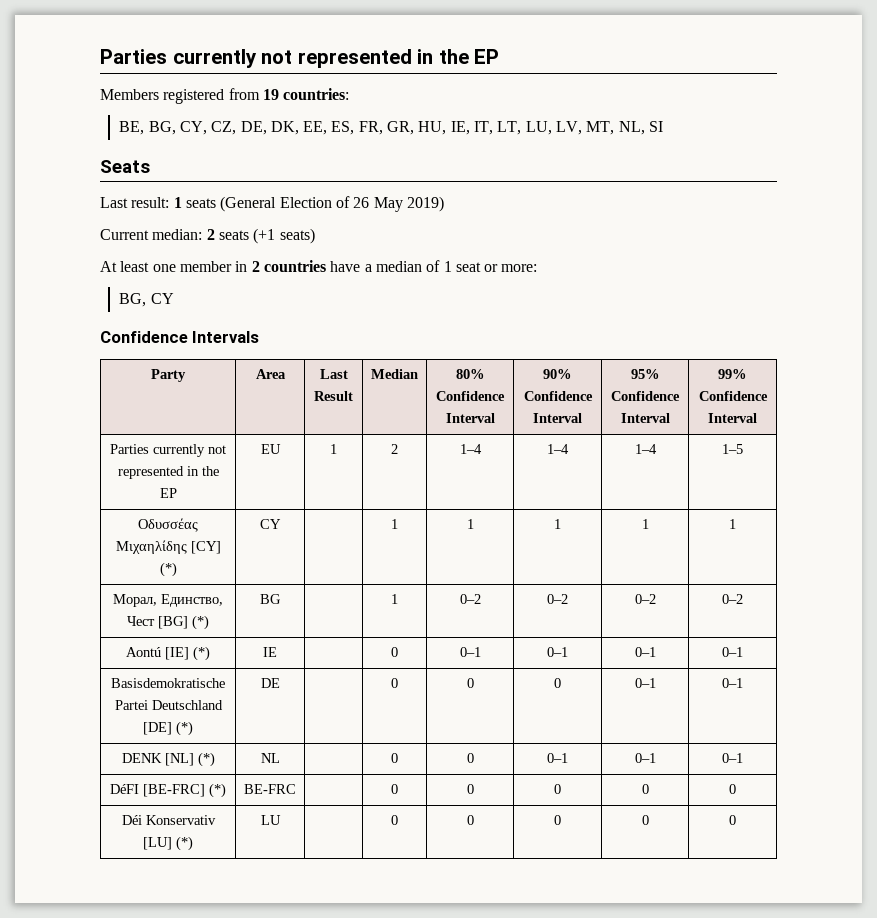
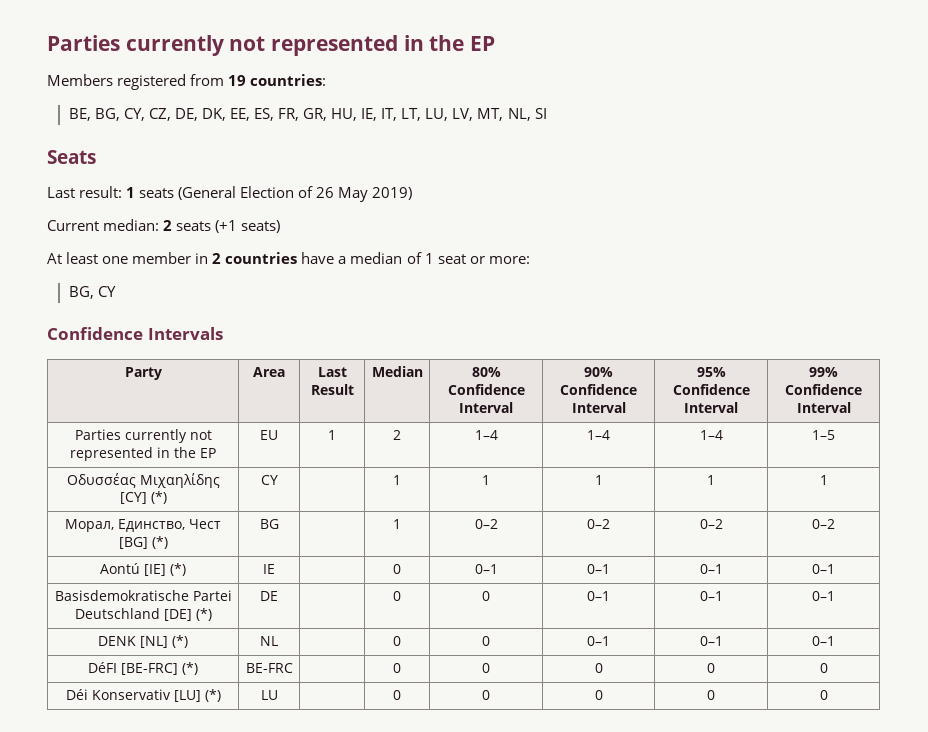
[554,678,561,688] 0 -> [587,591,610,601] 0–1

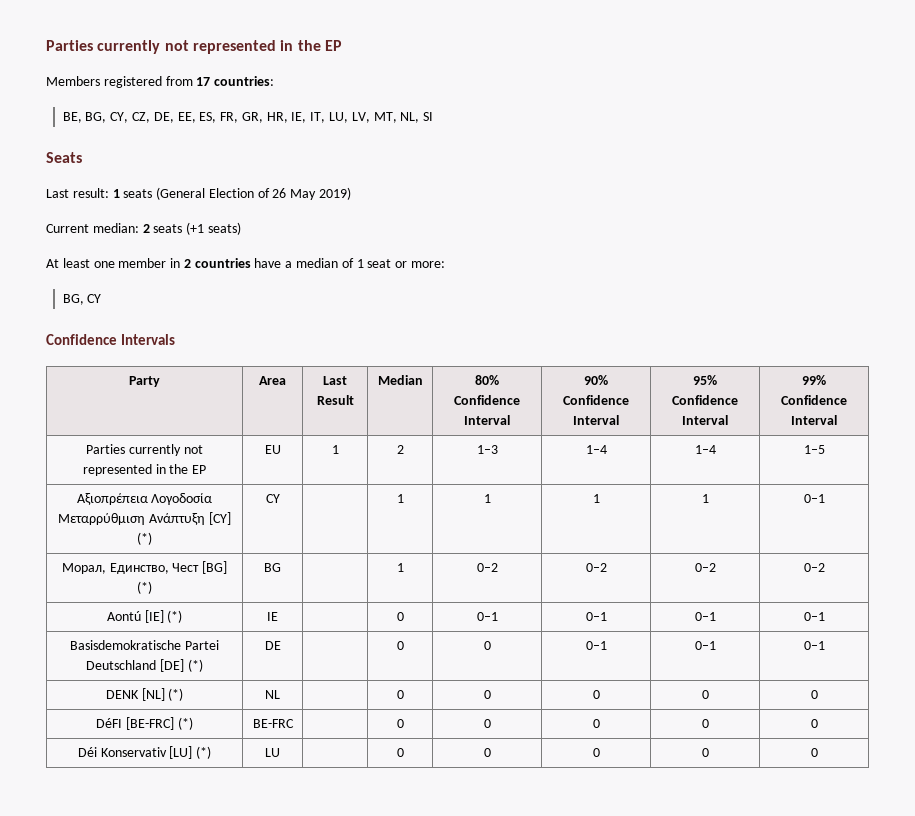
[228,75,247,86] 19 -> [196,77,211,86] 17
[201,108,226,121] DK, -> (174, 117) none
[331,108,358,121] HU, -> [266,112,288,123] HR,
[401,108,422,121] LT, -> (326, 117) none
[474,430,498,440] 1–4 -> [476,445,498,454] 1–3
[66,473,220,488] Οδυσσέας Μιχαηλίδης -> [76,493,213,505] [58,513,205,525] Αξιοπρέπεια Λογοδοσία Μεταρρύθμιση Ανάπτυξη
[819,475,828,485] 1 -> [803,494,825,503] 0–1
[587,636,610,646] [699,636,723,646] [812,636,835,646] 0–1 | 0–1 | 0–1 -> [592,690,600,699] [701,690,709,699] [810,690,818,699] 0 | 0 | 0

